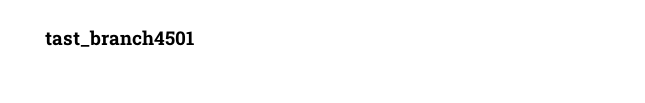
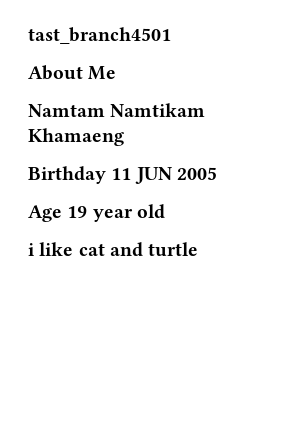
(194, 38) none -> [28,65,117,80] [28,103,206,117] [28,128,124,146] [28,166,217,184] [28,204,165,222] [28,242,199,257] // About Me // Namtam Namtikam Khamaeng // Birthday 11 JUN 2005 // Age 19 year old // i like cat and turtle

